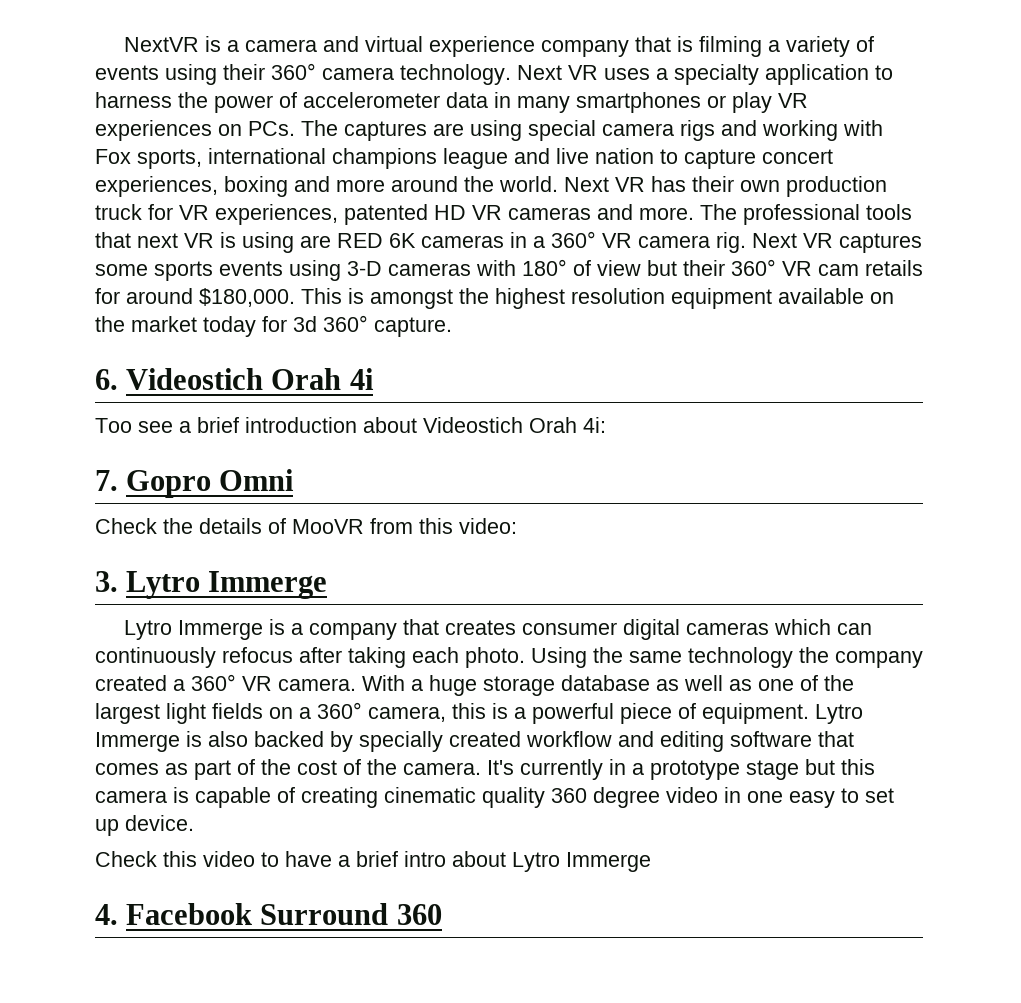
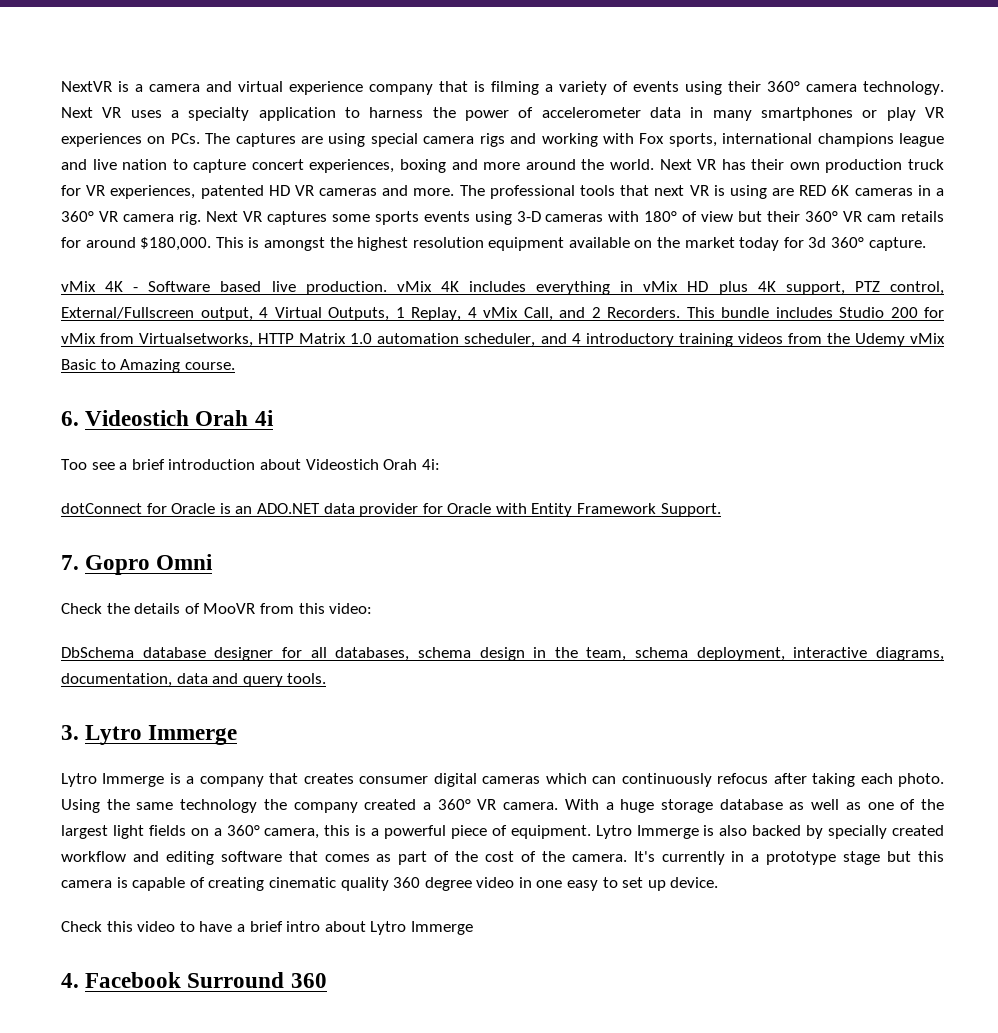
(452, 327) none -> [61,281,944,295] [61,307,944,321] [61,333,945,347] [61,359,235,373] // vMix 4K - Software based live production. vMix 4K includes everything in vMix HD plus 4K support, PTZ control, External/Fullscreen output, 4 Virtual Outputs, 1 Replay, 4 vMix Call, and 2 Recorders. This bundle includes Studio 200 for vMix from Virtualsetworks, HTTP Matrix 1.0 automation scheduler, and 4 introductory training videos from the Udemy vMix Basic to Amazing course.
(606, 425) none -> [61,503,721,517] // dotConnect for Oracle is an ADO.NET data provider for Oracle with Entity Framework Support.
(517, 526) none -> [61,647,944,661] [61,673,327,687] // DbSchema database designer for all databases, schema design in the team, schema deployment, interactive diagrams, documentation, data and query tools.

